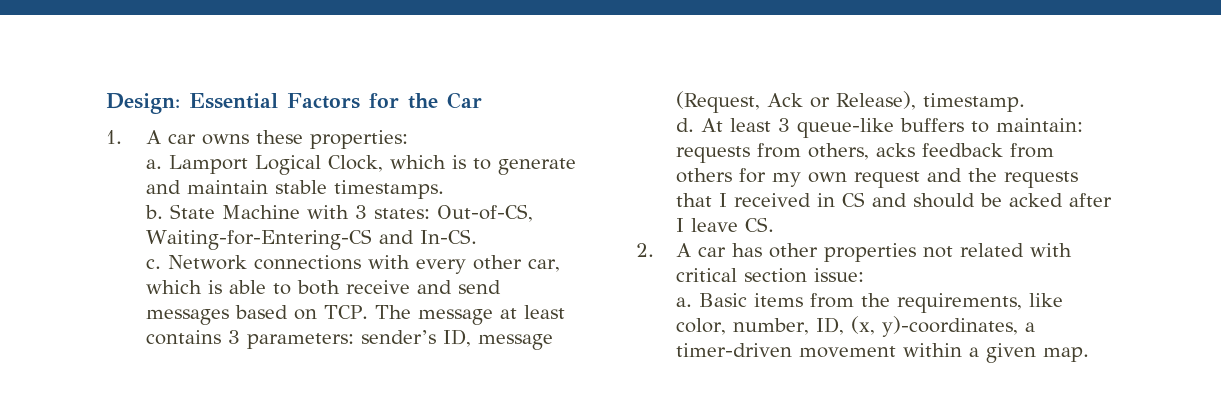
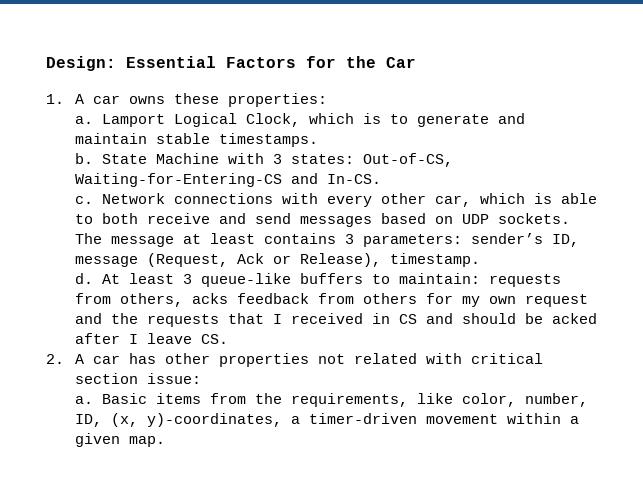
[324,305,369,319] TCP. -> [461,213,570,224] UDP sockets.

